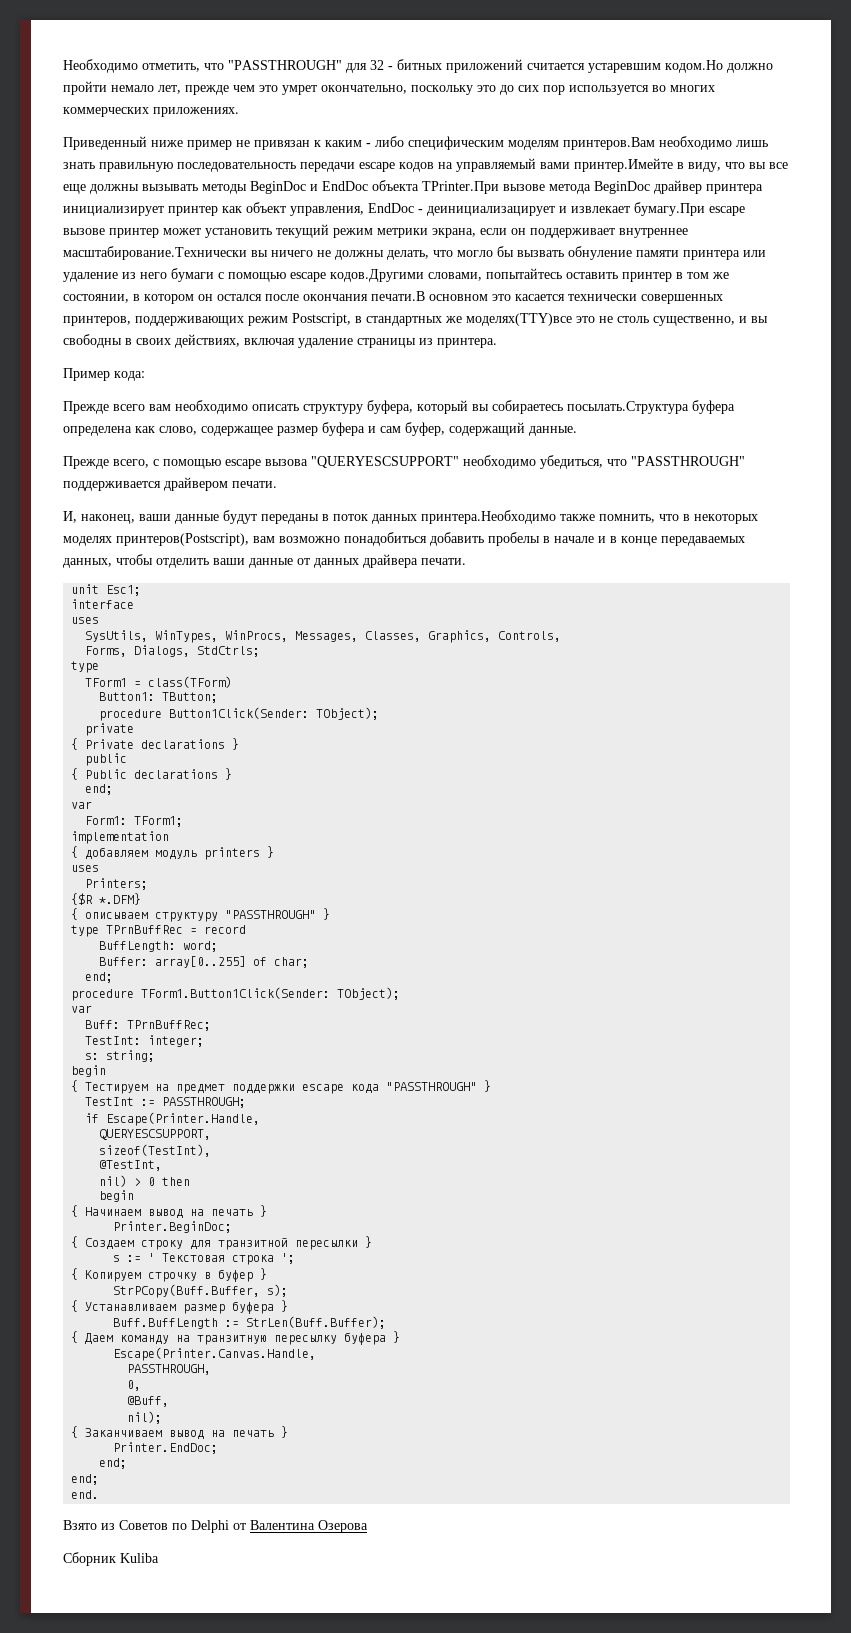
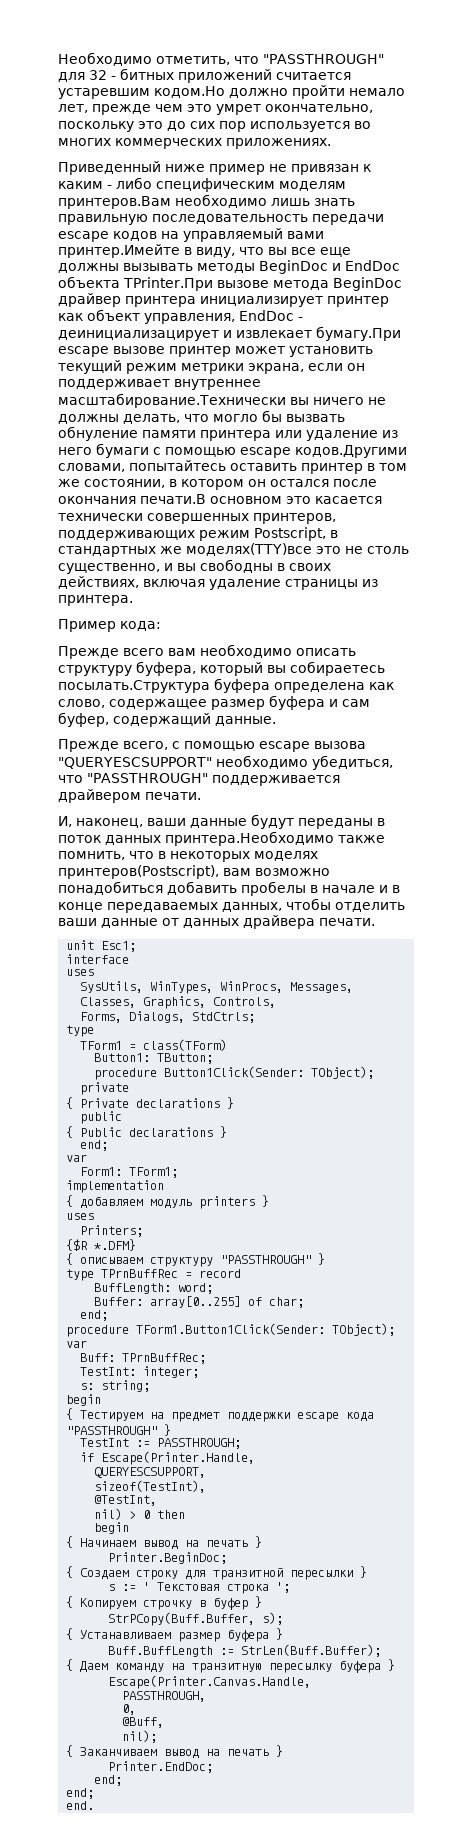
[63,1520,368,1533] [63,1552,159,1566] // Взято из Советов по Delphi от Валентина Озерова // Сборник Kuliba -> (95, 1805) none

